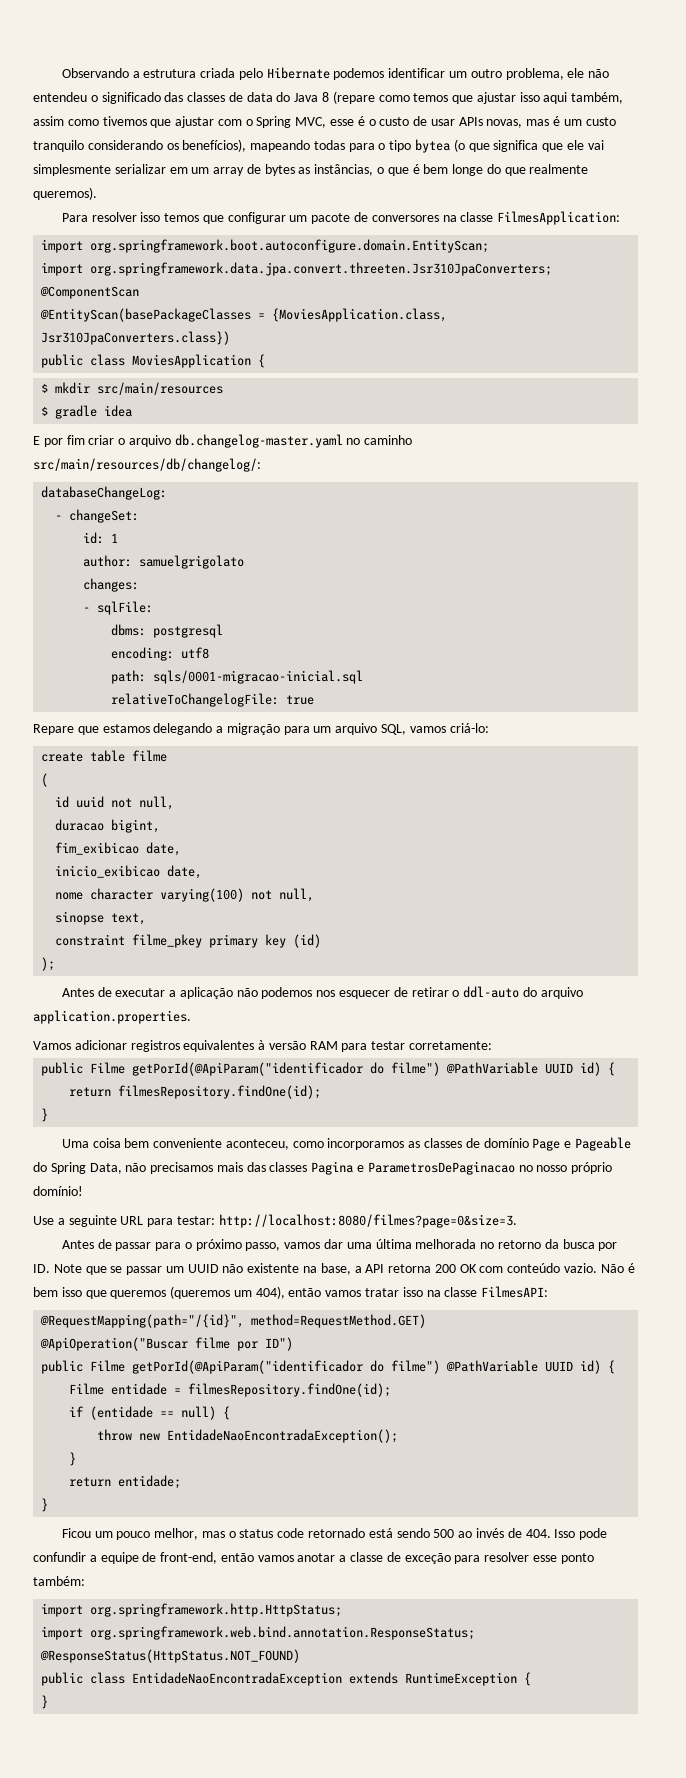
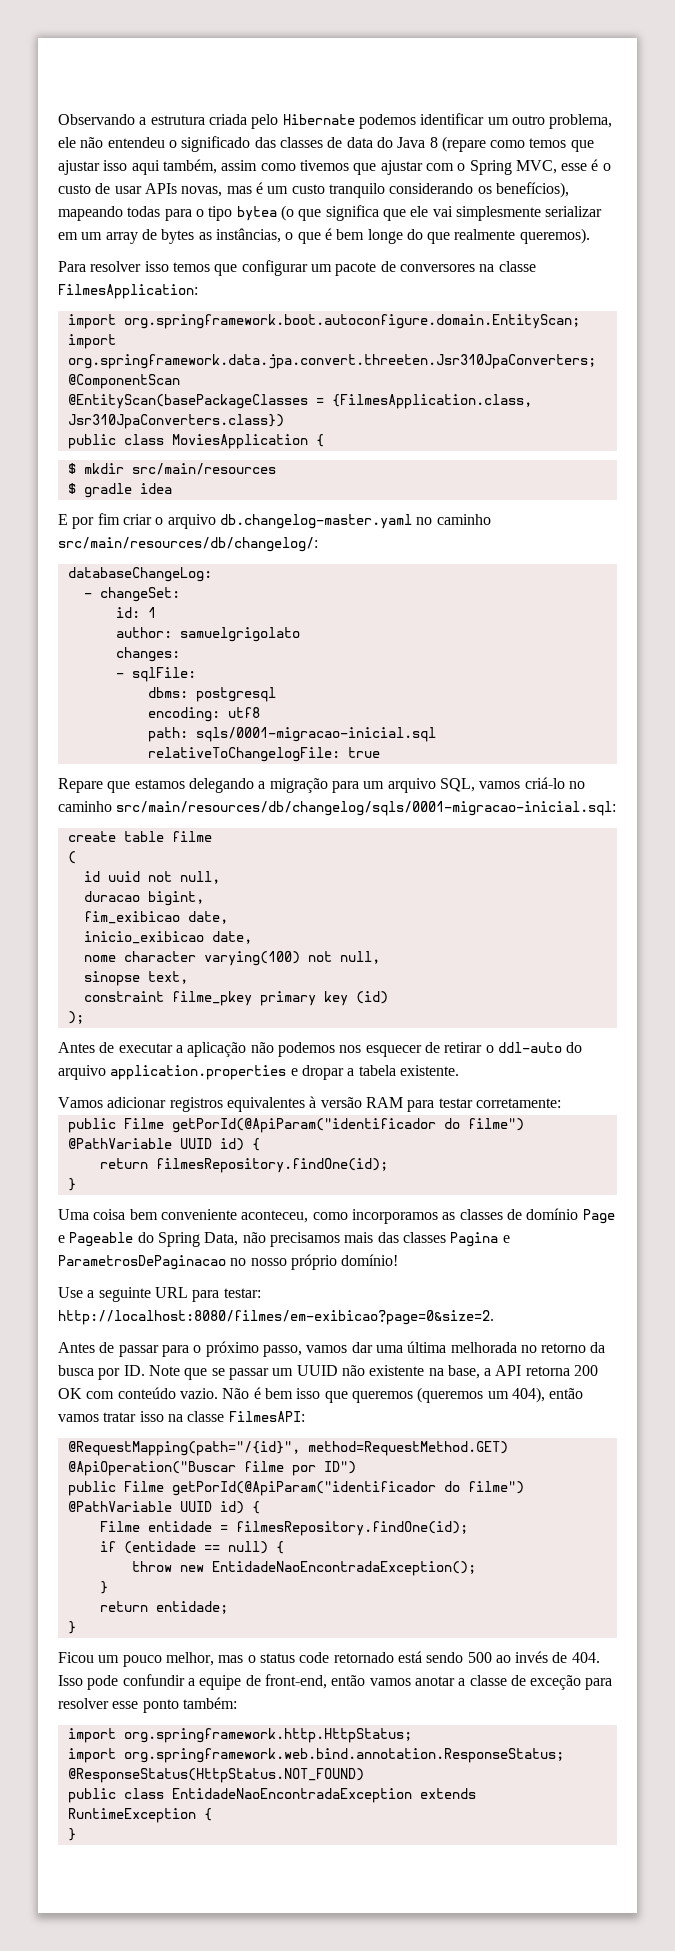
[272,308,448,322] {MoviesApplication.class, -> [331,394,532,409] {FilmesApplication.class,
[449,723,489,733] criá-lo: -> [524,777,585,789] [58,801,617,816] criá-lo no caminho src/main/resources/db/changelog/sqls/0001-migracao-inicial.sql:
[33,1010,191,1024] application.properties. -> [110,1065,459,1080] application.properties e dropar a tabela existente.
[218,1214,517,1228] http://localhost:8080/filmes?page=0&size=3. -> [58,1310,494,1325] http://localhost:8080/filmes/em-exibicao?page=0&size=2.

